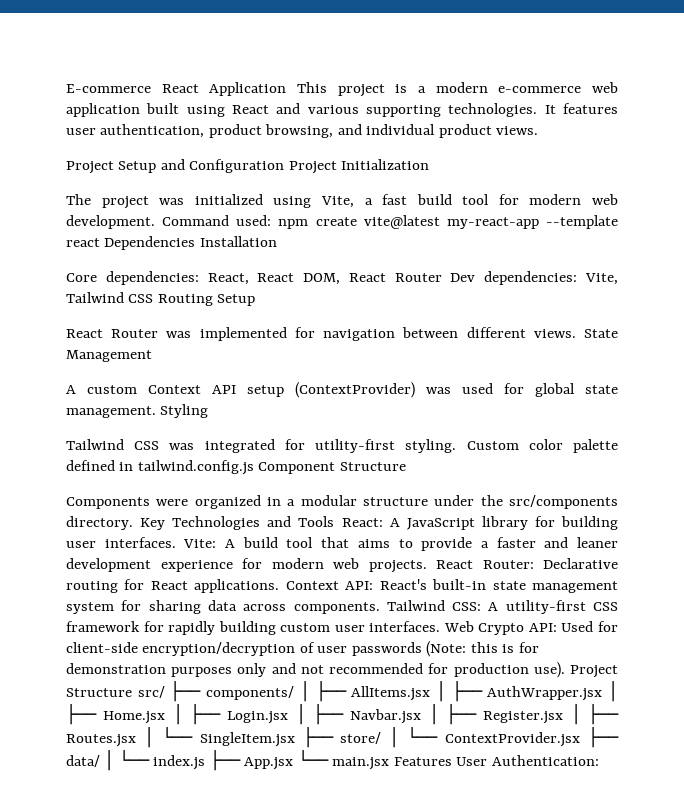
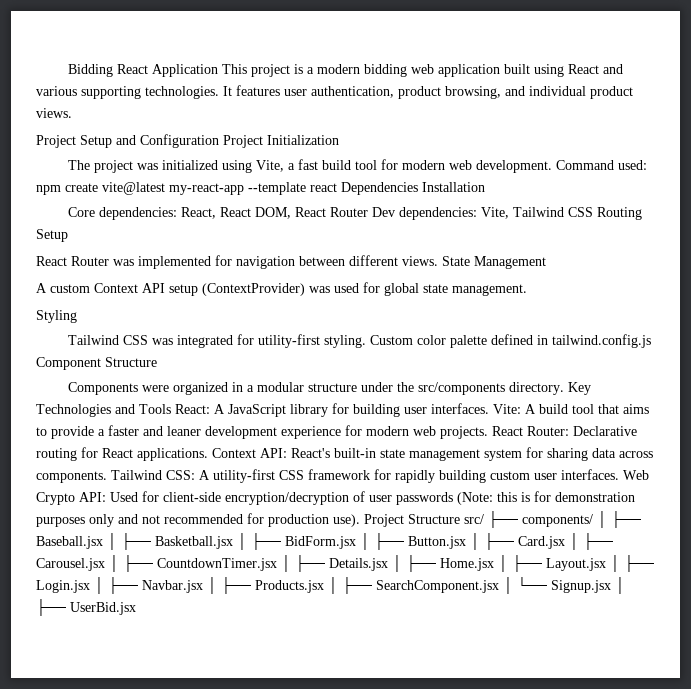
[66,84,151,93] E-commerce -> [68,64,114,77] Bidding
[498,86,582,93] e-commerce -> [364,64,408,77] bidding
(156, 412) none -> (527, 290) //
[351,681,603,702] AllItems.jsx │ ├── AuthWrapper.jsx -> [36,533,613,550] [36,555,388,572] Baseball.jsx │ ├── Basketball.jsx │ ├── BidForm.jsx │ ├── Button.jsx │ ├── Card.jsx │ ├── Carousel.jsx │ ├── CountdownTimer.jsx │ ├── Details.jsx
(221, 714) none -> [546,555,654,572] Layout.jsx │ ├──
[483,704,619,725] [66,727,620,748] [66,750,599,771] Register.jsx │ ├── Routes.jsx │ └── SingleItem.jsx ├── store/ │ └── ContextProvider.jsx ├── data/ │ └── index.js ├── App.jsx └── main.jsx Features User Authentication: -> [255,577,625,594] [36,599,136,616] Products.jsx │ ├── SearchComponent.jsx │ └── Signup.jsx │ ├── UserBid.jsx

